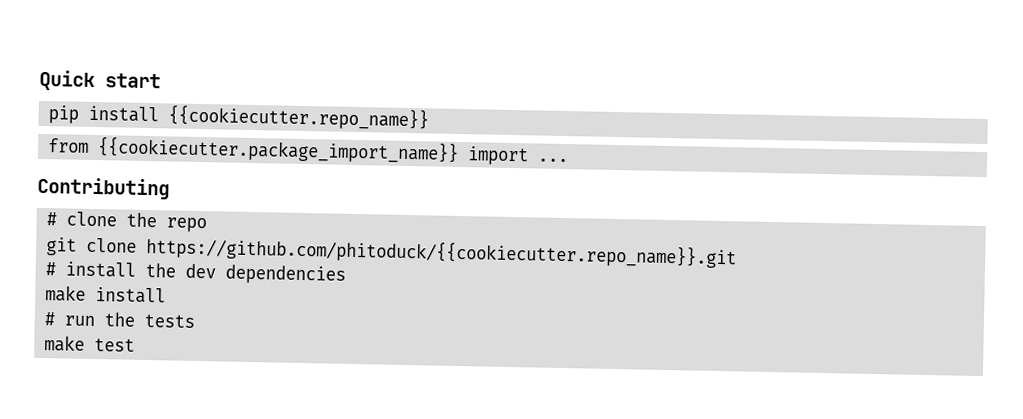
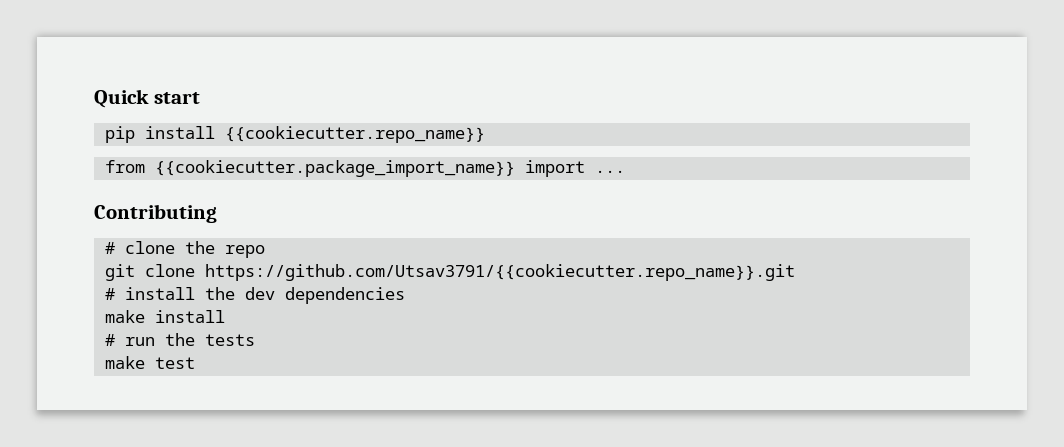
[145,235,737,269] https://github.com/phitoduck/{{cookiecutter.repo_name}}.git -> [204,264,795,281] https://github.com/Utsav3791/{{cookiecutter.repo_name}}.git

